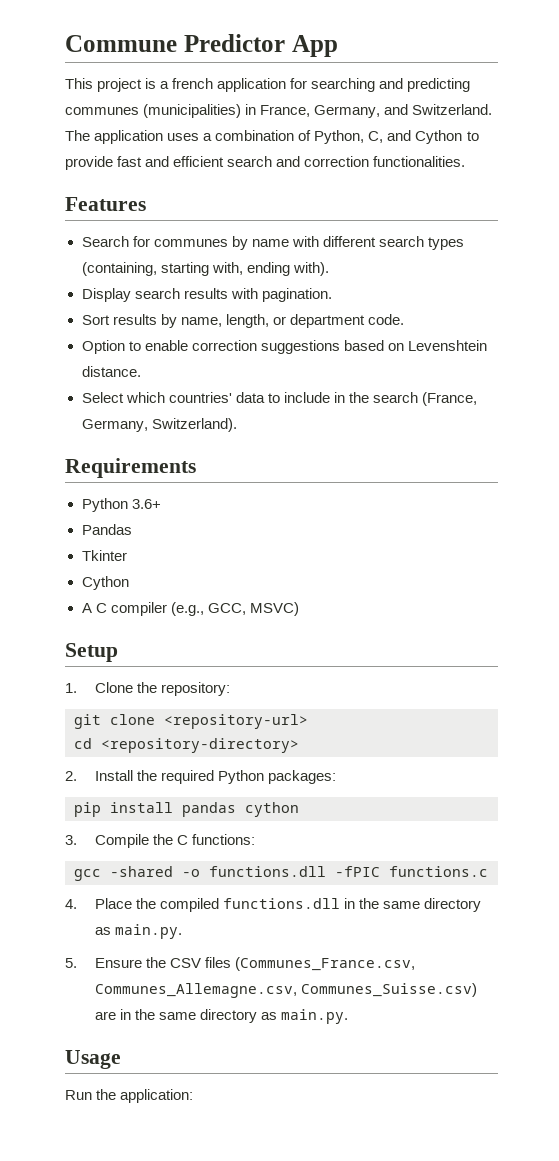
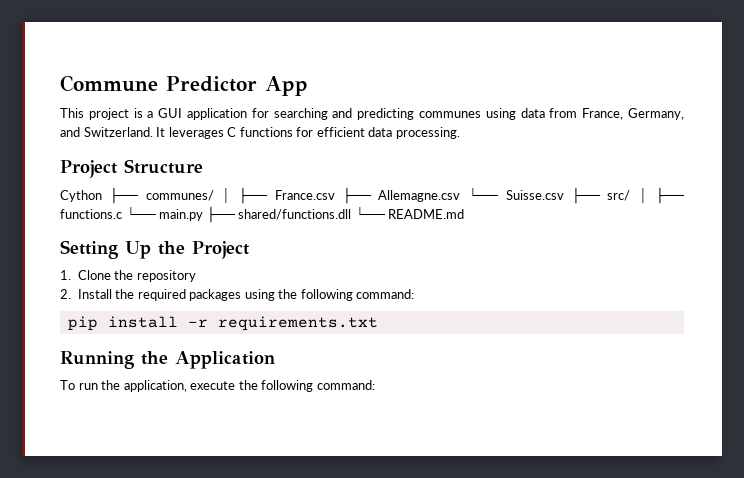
[172,78,214,89] french -> [158,108,183,118] GUI
[143,104,257,118] (municipalities) in -> [485,108,578,120] using data from
[65,130,479,144] [65,156,466,170] [65,197,146,211] [81,236,464,250] [81,262,329,276] [81,288,332,302] [81,314,404,328] [81,340,487,354] [81,366,141,377] [81,392,477,406] [81,418,237,432] [65,458,196,478] [81,498,161,512] [81,524,132,535] [81,550,127,561] [81,576,129,590] [81,602,299,616] [65,643,118,662] [65,682,230,696] [74,714,308,729] [74,738,299,753] [65,770,336,784] [74,802,299,817] [65,834,255,848] [74,866,488,881] [65,898,482,912] [94,924,182,939] [65,957,415,971] [94,983,477,998] [94,1009,348,1024] [65,1050,121,1069] [65,1089,194,1103] The application uses a combination of Python, C, and Cython to provide fast and efficient search and correction functionalities. // Features // Search for communes by name with different search types (containing, starting with, ending with). // Display search results with pagination. // Sort results by name, length, or department code. // Option to enable correction suggestions based on Levenshtein distance. // Select which countries' data to include in the search (France, Germany, Switzerland). // Requirements // Python 3.6+ // Pandas // Tkinter // Cython // A C compiler (e.g., GCC, MSVC) // Setup // 1. Clone the repository: // git clone <repository-url> // cd <repository-directory> // 2. Install the required Python packages: // pip install pandas cython // 3. Compile the C functions: // gcc -shared -o functions.dll -fPIC functions.c // 4. Place the compiled functions.dll in the same directory as main.py. // 5. Ensure the CSV files (Communes_France.csv, Communes_Allemagne.csv, Communes_Suisse.csv) are in the same directory as main.py. // Usage // Run the application: -> [156,127,460,139] [60,159,203,178] [60,187,685,204] [60,206,465,223] [60,240,249,259] [60,270,196,282] [60,289,415,301] [67,316,378,331] [60,351,275,369] [60,380,375,392] It leverages C functions for efficient data processing. // Project Structure // Cython ├── communes/ │ ├── France.csv ├── Allemagne.csv └── Suisse.csv ├── src/ │ ├── functions.c └── main.py ├── shared/functions.dll └── README.md // Setting Up the Project // 1. Clone the repository // 2. Install the required packages using the following command: // pip install -r requirements.txt // Running the Application // To run the application, execute the following command:

